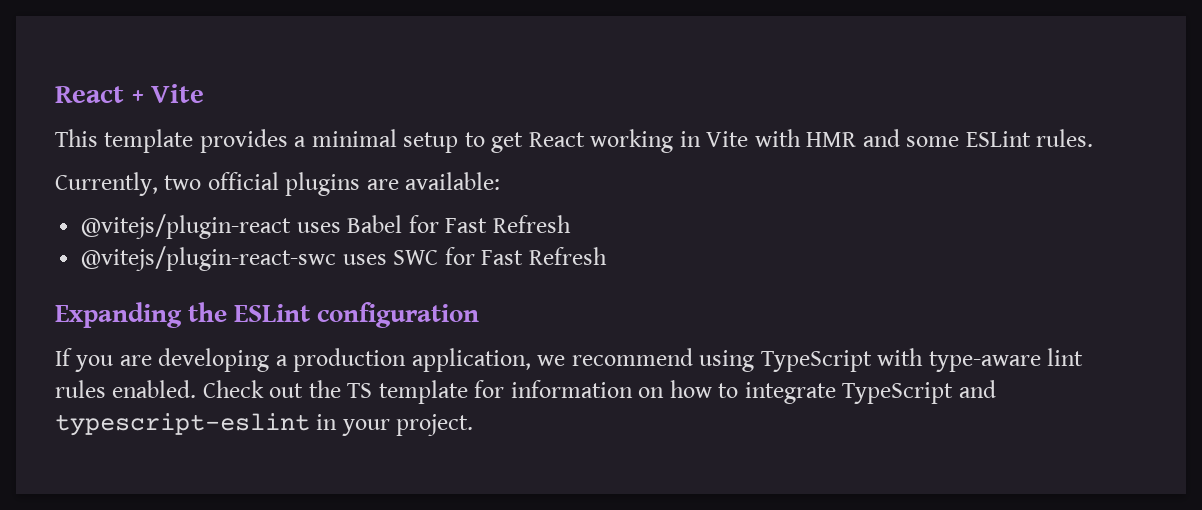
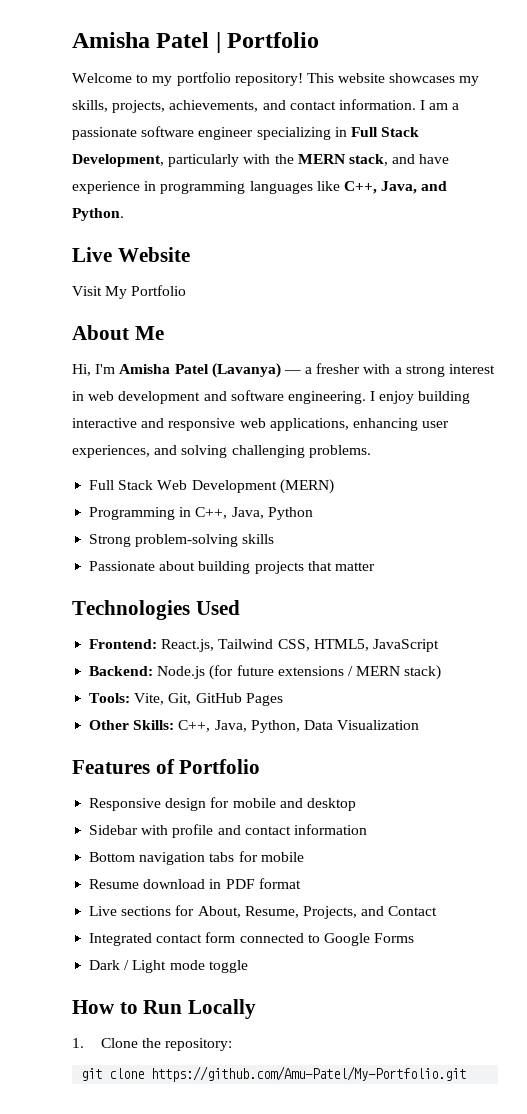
[55,84,205,103] [55,129,1094,153] [55,172,501,196] [81,214,571,239] [81,246,607,271] [55,302,480,328] [55,348,1084,372] [55,380,996,404] [55,413,474,436] React + Vite // This template provides a minimal setup to get React working in Vite with HMR and some ESLint rules. // Currently, two official plugins are available: // @vitejs/plugin-react uses Babel for Fast Refresh // @vitejs/plugin-react-swc uses SWC for Fast Refresh // Expanding the ESLint configuration // If you are developing a production application, we recommend using TypeScript with type-aware lint rules enabled. Check out the TS template for information on how to integrate TypeScript and typescript-eslint in your project. -> [72,32,320,53] [72,72,480,86] [72,99,460,113] [72,126,420,140] [72,154,450,167] [72,181,448,194] [72,208,124,221] [72,247,190,262] [72,285,187,299] [72,325,164,340] [72,363,496,378] [72,390,471,404] [72,418,450,431] [72,445,371,458] [89,479,334,494] [89,507,313,520] [89,534,275,547] [89,561,375,574] [72,600,240,620] [89,639,439,652] [89,665,442,680] [89,693,283,706] [89,720,420,733] [72,759,261,774] [89,797,356,811] [89,824,367,838] [89,851,304,865] [89,878,301,889] [89,905,438,919] [89,932,415,946] [89,960,248,973] [72,999,257,1019] [72,1038,233,1051] [81,1066,467,1082] Amisha Patel | Portfolio // Welcome to my portfolio repository! This website showcases my skills, projects, achievements, and contact information. I am a passionate software engineer specializing in Full Stack Development, particularly with the MERN stack, and have experience in programming languages like C++, Java, and Python. // Live Website // Visit My Portfolio // About Me // Hi, I'm Amisha Patel (Lavanya) — a fresher with a strong interest in web development and software engineering. I enjoy building interactive and responsive web applications, enhancing user experiences, and solving challenging problems. // Full Stack Web Development (MERN) // Programming in C++, Java, Python // Strong problem-solving skills // Passionate about building projects that matter // Technologies Used // Frontend: React.js, Tailwind CSS, HTML5, JavaScript // Backend: Node.js (for future extensions / MERN stack) // Tools: Vite, Git, GitHub Pages // Other Skills: C++, Java, Python, Data Visualization // Features of Portfolio // Responsive design for mobile and desktop // Sidebar with profile and contact information // Bottom navigation tabs for mobile // Resume download in PDF format // Live sections for About, Resume, Projects, and Contact // Integrated contact form connected to Google Forms // Dark / Light mode toggle // How to Run Locally // 1. Clone the repository: // git clone https://github.com/Amu-Patel/My-Portfolio.git

